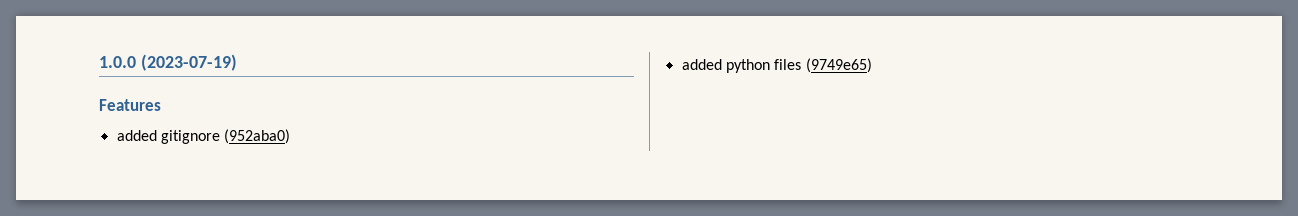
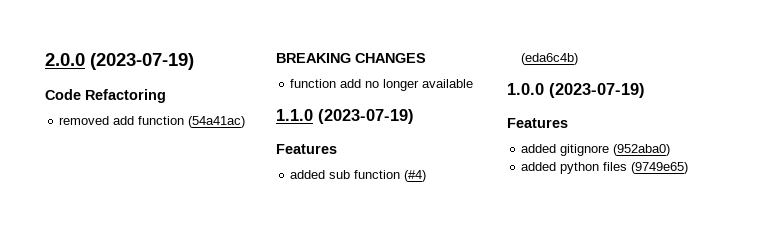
(99, 62) none -> [45,53,194,70] [45,89,166,103] [59,116,246,128] [276,53,426,63] [290,79,474,91] [276,109,414,124] [276,144,337,154] [290,170,427,182] [521,53,579,65] 2.0.0 (2023-07-19) // Code Refactoring // removed add function (54a41ac) // BREAKING CHANGES // function add no longer available // 1.1.0 (2023-07-19) // Features // added sub function (#4) (eda6c4b) //

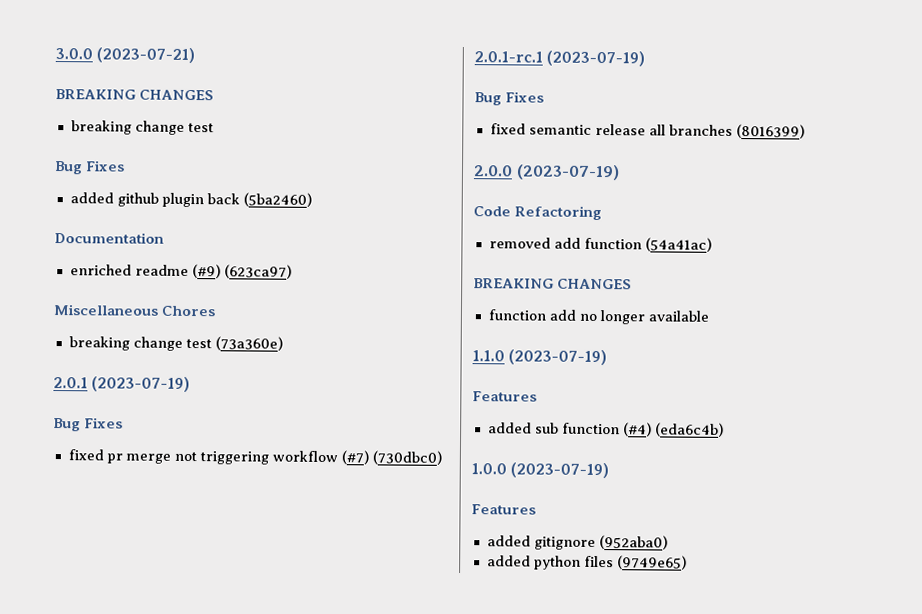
(45, 59) none -> [55,47,196,64] [55,89,215,101] [70,120,214,135] [54,160,126,175] [69,192,312,208] [54,232,164,244] [69,264,292,279] [53,304,216,317] [68,336,283,351] [53,376,191,393] [53,417,124,432] [67,449,442,465] [474,50,646,67] [474,91,545,106] [489,123,805,139] 3.0.0 (2023-07-21) // BREAKING CHANGES // breaking change test // Bug Fixes // added github plugin back (5ba2460) // Documentation // enriched readme (#9) (623ca97) // Miscellaneous Chores // breaking change test (73a360e) // 2.0.1 (2023-07-19) // Bug Fixes // fixed pr merge not triggering workflow (#7) (730dbc0) // 2.0.1-rc.1 (2023-07-19) // Bug Fixes // fixed semantic release all branches (8016399) //

